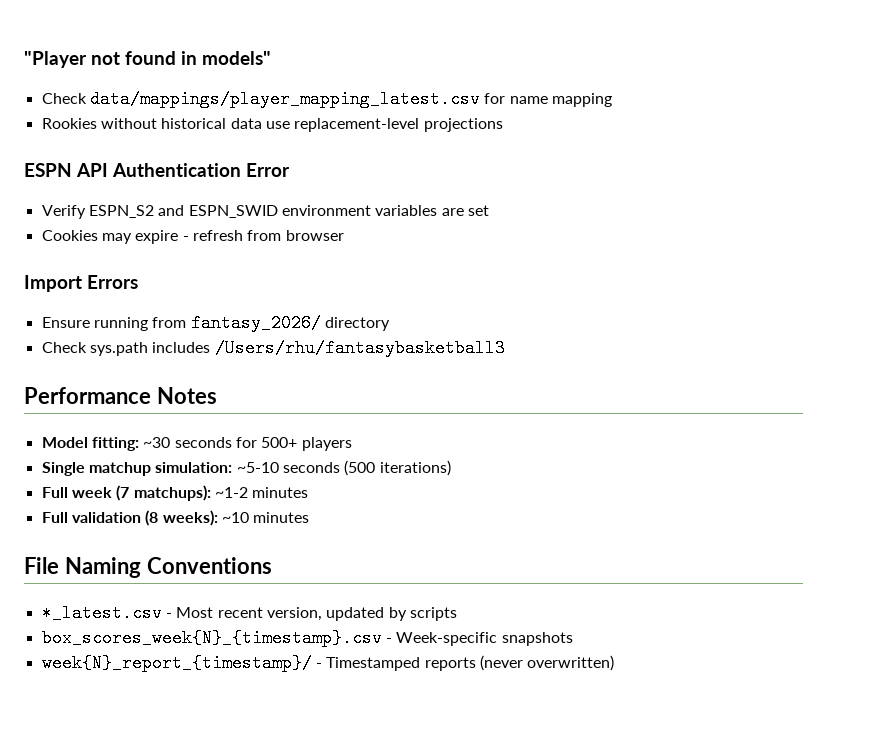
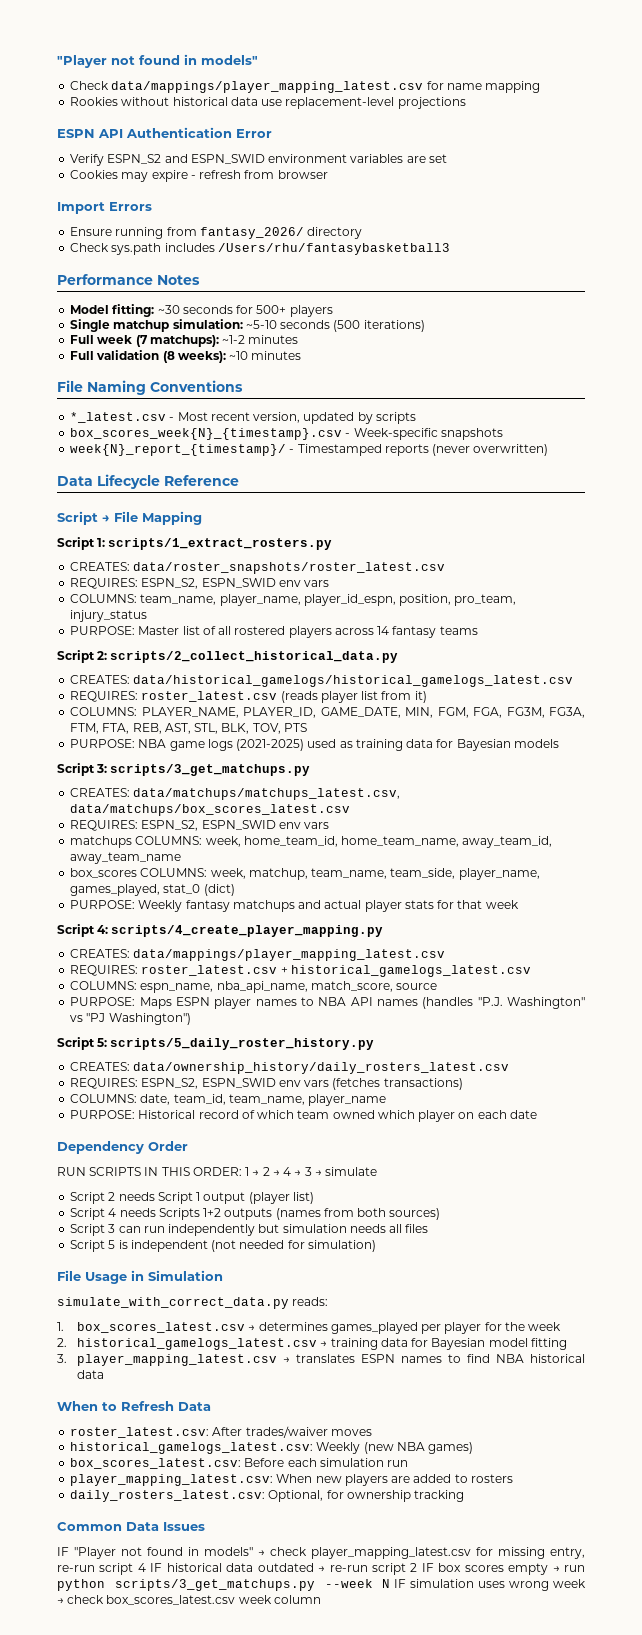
(615, 663) none -> [57,474,239,489] [57,511,202,525] [57,537,333,550] [70,562,446,574] [70,578,330,589] [70,594,517,606] [70,610,148,622] [70,626,478,638] [57,650,399,663] [70,675,574,687] [70,691,427,703] [70,707,585,718] [70,723,307,734] [70,739,559,751] [57,763,311,776] [70,788,401,800] [70,804,351,816] [70,820,330,831] [70,836,553,848] [70,852,182,864] [70,868,540,880] [70,884,235,896] [70,900,519,912] [57,924,384,937] [70,949,446,961] [70,965,531,977] [70,981,438,993] [70,997,585,1009] [70,1013,191,1025] [57,1037,375,1050] [70,1062,510,1074] [70,1078,463,1090] [70,1094,387,1106] [70,1110,537,1122] [57,1141,188,1154] [57,1167,378,1176] [70,1192,314,1204] [70,1208,441,1220] [70,1224,429,1236] [70,1240,376,1252] [57,1270,223,1284] [57,1297,329,1309] [57,1322,562,1334] [57,1338,567,1350] [57,1354,585,1366] [77,1370,105,1379] [57,1401,211,1411] [70,1426,372,1438] [70,1442,474,1454] [70,1458,409,1469] [70,1474,513,1486] [70,1490,465,1502] [57,1522,205,1531] [57,1547,585,1559] [57,1563,585,1575] [57,1579,586,1591] [57,1595,321,1605] // Data Lifecycle Reference // Script → File Mapping // Script 1: scripts/1_extract_rosters.py // CREATES: data/roster_snapshots/roster_latest.csv // REQUIRES: ESPN_S2, ESPN_SWID env vars // COLUMNS: team_name, player_name, player_id_espn, position, pro_team, injury_status // PURPOSE: Master list of all rostered players across 14 fantasy teams // Script 2: scripts/2_collect_historical_data.py // CREATES: data/historical_gamelogs/historical_gamelogs_latest.csv // REQUIRES: roster_latest.csv (reads player list from it) // COLUMNS: PLAYER_NAME, PLAYER_ID, GAME_DATE, MIN, FGM, FGA, FG3M, FG3A, FTM, FTA, REB, AST, STL, BLK, TOV, PTS // PURPOSE: NBA game logs (2021-2025) used as training data for Bayesian models // Script 3: scripts/3_get_matchups.py // CREATES: data/matchups/matchups_latest.csv, data/matchups/box_scores_latest.csv // REQUIRES: ESPN_S2, ESPN_SWID env vars // matchups COLUMNS: week, home_team_id, home_team_name, away_team_id, away_team_name // box_scores COLUMNS: week, matchup, team_name, team_side, player_name, games_played, stat_0 (dict) // PURPOSE: Weekly fantasy matchups and actual player stats for that week // Script 4: scripts/4_create_player_mapping.py // CREATES: data/mappings/player_mapping_latest.csv // REQUIRES: roster_latest.csv + historical_gamelogs_latest.csv // COLUMNS: espn_name, nba_api_name, match_score, source // PURPOSE: Maps ESPN player names to NBA API names (handles "P.J. Washington" vs "PJ Washington") // Script 5: scripts/5_daily_roster_history.py // CREATES: data/ownership_history/daily_rosters_latest.csv // REQUIRES: ESPN_S2, ESPN_SWID env vars (fetches transactions) // COLUMNS: date, team_id, team_name, player_name // PURPOSE: Historical record of which team owned which player on each date // Dependency Order // RUN SCRIPTS IN THIS ORDER: 1 → 2 → 4 → 3 → simulate // Script 2 needs Script 1 output (player list) // Script 4 needs Scripts 1+2 outputs (names from both sources) // Script 3 can run independently but simulation needs all files // Script 5 is independent (not needed for simulation) // File Usage in Simulation // simulate_with_correct_data.py reads: // 1. box_scores_latest.csv → determines games_played per player for the week // 2. historical_gamelogs_latest.csv → training data for Bayesian model fitting // 3. player_mapping_latest.csv → translates ESPN names to find NBA historical data // When to Refresh Data // roster_latest.csv: After trades/waiver moves // historical_gamelogs_latest.csv: Weekly (new NBA games) // box_scores_latest.csv: Before each simulation run // player_mapping_latest.csv: When new players are added to rosters // daily_rosters_latest.csv: Optional, for ownership tracking // Common Data Issues // IF "Player not found in models" → check player_mapping_latest.csv for missing entry, re-run script 4 IF historical data outdated → re-run script 2 IF box scores empty → run python scripts/3_get_matchups.py --week N IF simulation uses wrong week → check box_scores_latest.csv week column

